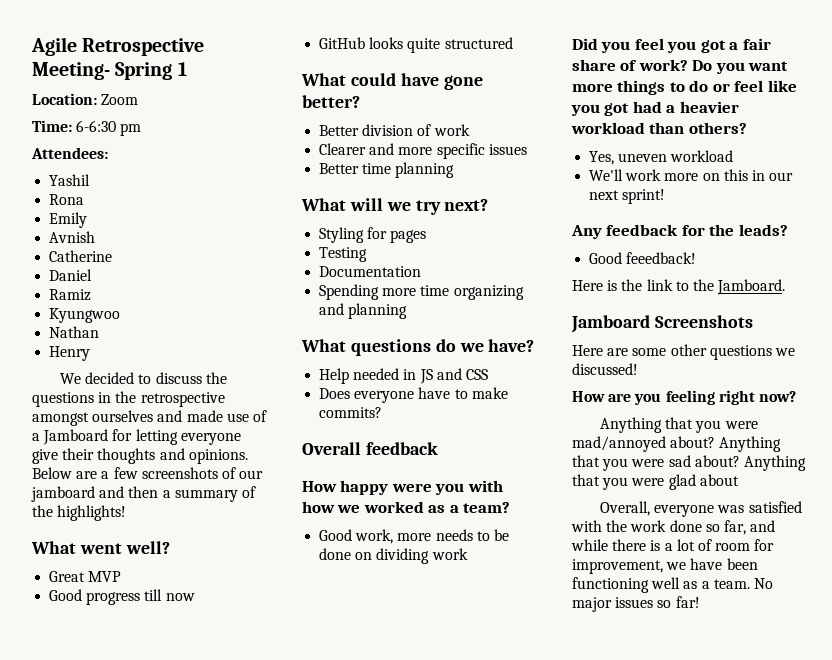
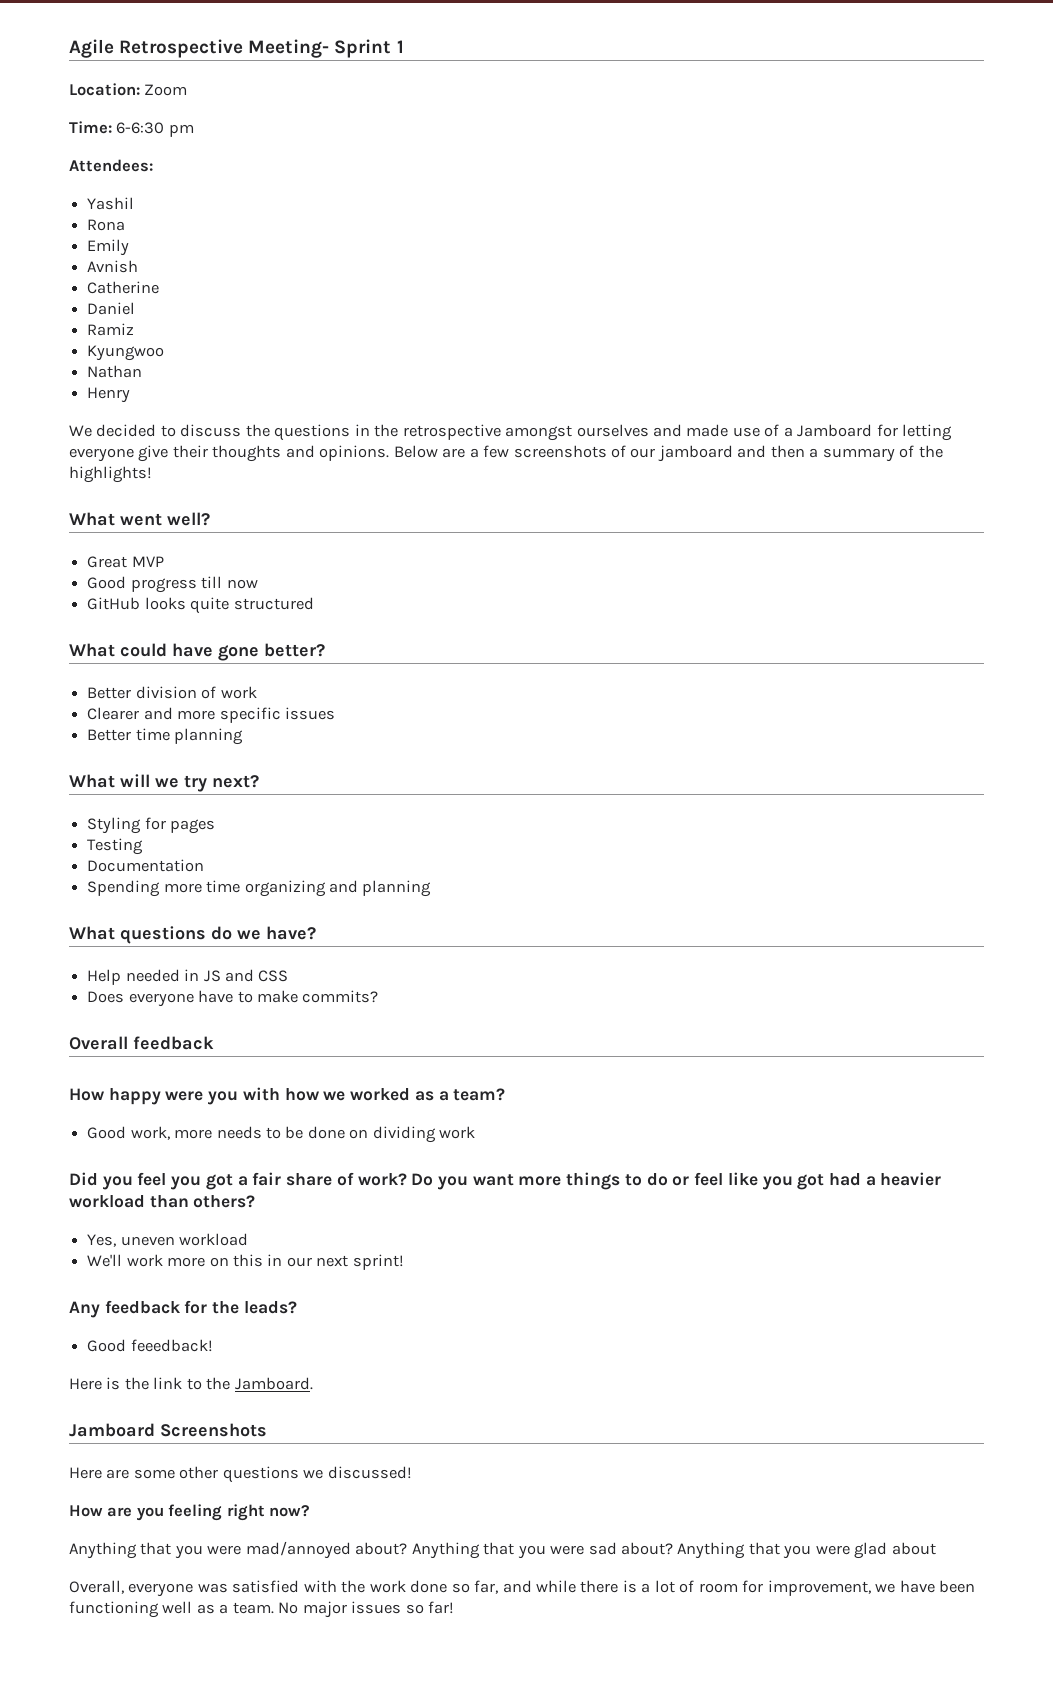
[115,62,173,80] Spring -> [334,39,392,58] Sprint

